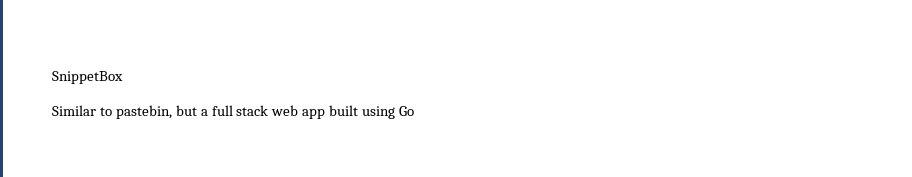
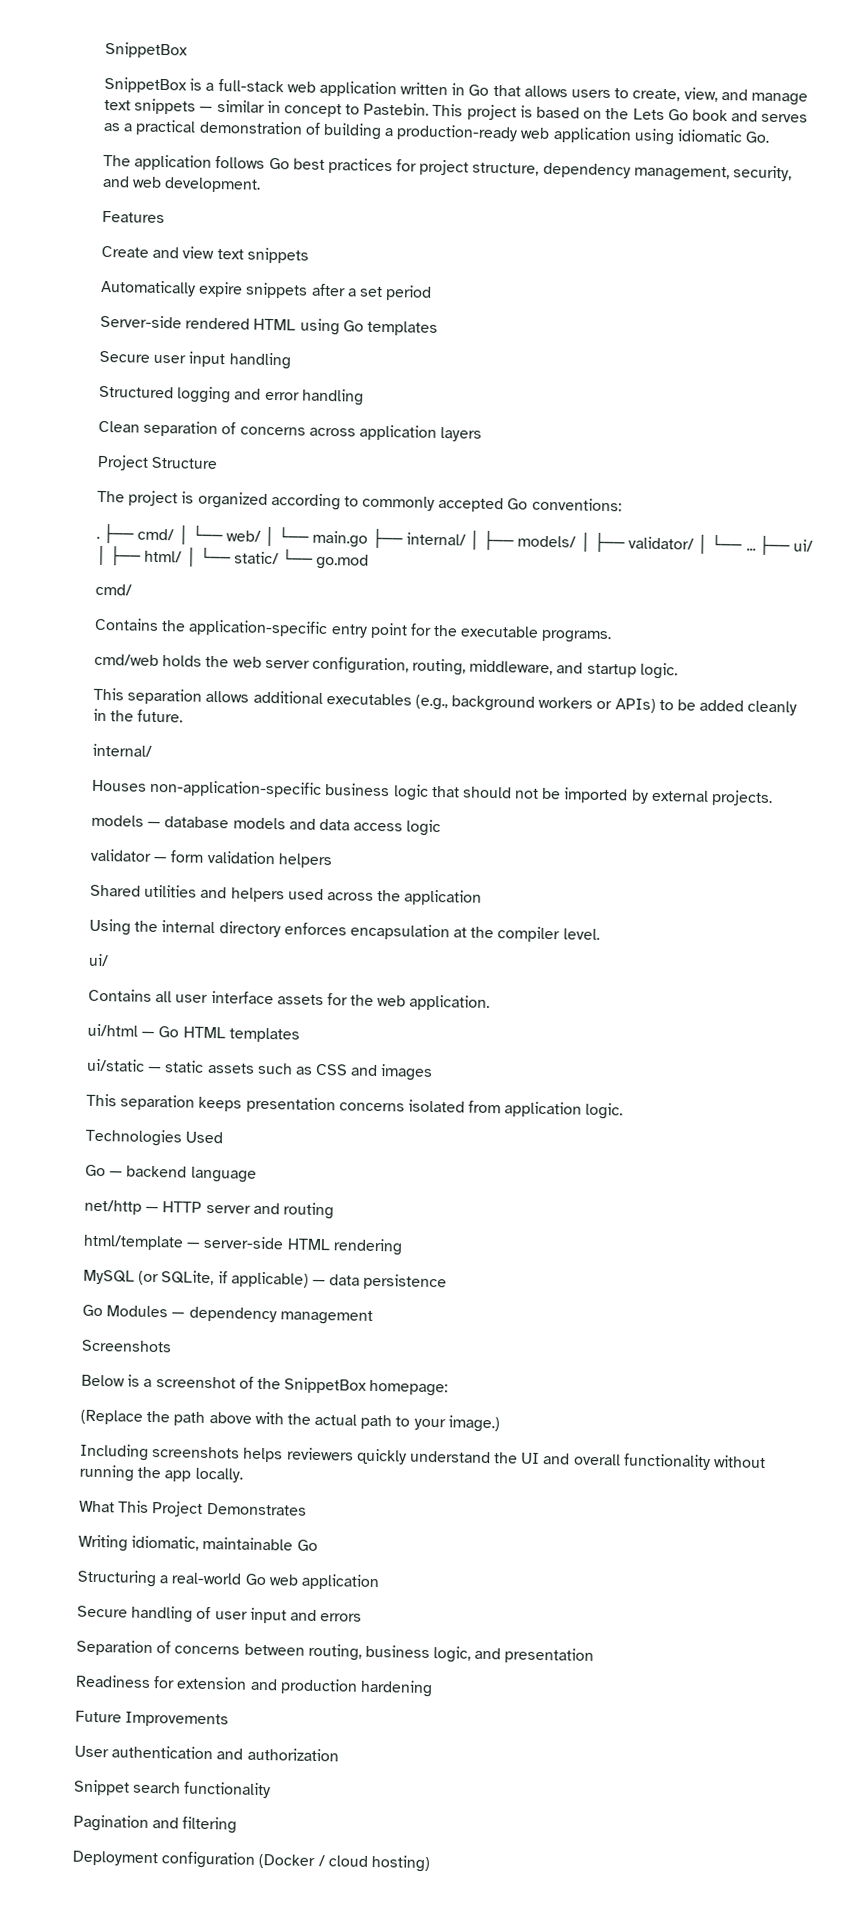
[52,105,415,119] Similar to pastebin, but a full stack web app built using Go -> [104,76,808,106] [104,98,809,123] [103,119,771,146] [103,154,793,182] [102,175,262,193] [102,210,165,224] [101,245,309,264] [100,279,433,301] [100,314,438,336] [99,350,291,370] [99,385,364,406] [98,420,483,442] [97,454,219,471] [97,490,622,513] [96,522,813,556] [96,544,370,570] [95,583,132,596] [94,617,613,644] [94,653,678,680] [93,687,798,716] [93,708,184,723] [92,743,152,757] [92,779,774,807] [91,814,442,837] [90,848,332,869] [90,884,483,906] [89,918,600,943] [88,953,109,967] [88,988,491,1012] [87,1023,300,1043] [87,1058,434,1081] [86,1093,624,1120] [85,1128,224,1147] [85,1164,257,1183] [84,1199,334,1220] [83,1234,403,1256] [83,1269,448,1291] [82,1304,373,1325] [81,1339,172,1353] [81,1374,449,1397] [80,1409,500,1433] [80,1443,767,1471] [79,1464,243,1483] [79,1500,307,1517] [78,1534,318,1552] [77,1569,380,1591] [77,1605,363,1624] [76,1639,595,1664] [75,1674,433,1698] [75,1710,230,1728] [74,1745,339,1762] [74,1779,272,1799] [73,1814,238,1834] [72,1850,430,1873] SnippetBox is a full-stack web application written in Go that allows users to create, view, and manage text snippets — similar in concept to Pastebin. This project is based on the Lets Go book and serves as a practical demonstration of building a production-ready web application using idiomatic Go. // The application follows Go best practices for project structure, dependency management, security, and web development. // Features // Create and view text snippets // Automatically expire snippets after a set period // Server-side rendered HTML using Go templates // Secure user input handling // Structured logging and error handling // Clean separation of concerns across application layers // Project Structure // The project is organized according to commonly accepted Go conventions: // . ├── cmd/ │ └── web/ │ └── main.go ├── internal/ │ ├── models/ │ ├── validator/ │ └── ... ├── ui/ │ ├── html/ │ └── static/ └── go.mod // cmd/ // Contains the application-specific entry point for the executable programs. // cmd/web holds the web server configuration, routing, middleware, and startup logic. // This separation allows additional executables (e.g., background workers or APIs) to be added cleanly in the future. // internal/ // Houses non-application-specific business logic that should not be imported by external projects. // models — database models and data access logic // validator — form validation helpers // Shared utilities and helpers used across the application // Using the internal directory enforces encapsulation at the compiler level. // ui/ // Contains all user interface assets for the web application. // ui/html — Go HTML templates // ui/static — static assets such as CSS and images // This separation keeps presentation concerns isolated from application logic. // Technologies Used // Go — backend language // net/http — HTTP server and routing // html/template — server-side HTML rendering // MySQL (or SQLite, if applicable) — data persistence // Go Modules — dependency management // Screenshots // Below is a screenshot of the SnippetBox homepage: // (Replace the path above with the actual path to your image.) // Including screenshots helps reviewers quickly understand the UI and overall functionality without running the app locally. // What This Project Demonstrates // Writing idiomatic, maintainable Go // Structuring a real-world Go web application // Secure handling of user input and errors // Separation of concerns between routing, business logic, and presentation // Readiness for extension and production hardening // Future Improvements // User authentication and authorization // Snippet search functionality // Pagination and filtering // Deployment configuration (Docker / cloud hosting)

